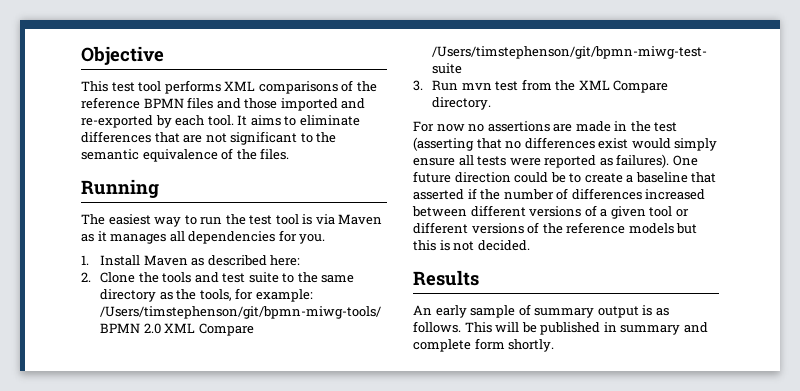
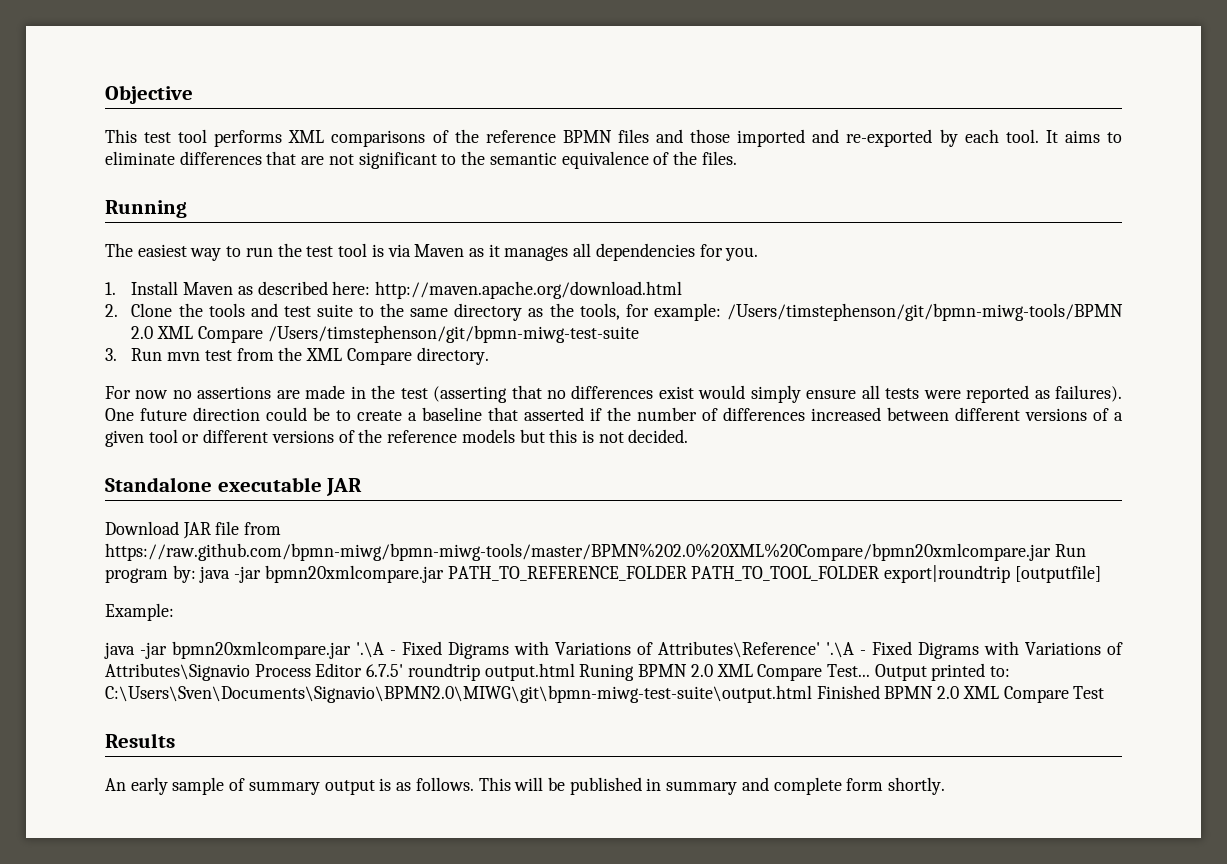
(301, 260) none -> [375,281,683,299] http://maven.apache.org/download.html
(530, 245) none -> [105,477,363,496] [105,521,282,539] [105,543,1086,561] [105,565,1101,583] [105,603,174,621] [104,641,1123,659] [105,663,1011,681] [105,685,1105,703] // Standalone executable JAR // Download JAR file from https://raw.github.com/bpmn-miwg/bpmn-miwg-tools/master/BPMN%202.0%20XML%20Compare/bpmn20xmlcompare.jar Run program by: java -jar bpmn20xmlcompare.jar PATH_TO_REFERENCE_FOLDER PATH_TO_TOOL_FOLDER export|roundtrip [outputfile] // Example: // java -jar bpmn20xmlcompare.jar '.\A - Fixed Digrams with Variations of Attributes\Reference' '.\A - Fixed Digrams with Variations of Attributes\Signavio Process Editor 6.7.5' roundtrip output.html Runing BPMN 2.0 XML Compare Test... Output printed to: C:\Users\Sven\Documents\Signavio\BPMN2.0\MIWG\git\bpmn-miwg-test-suite\output.html Finished BPMN 2.0 XML Compare Test

